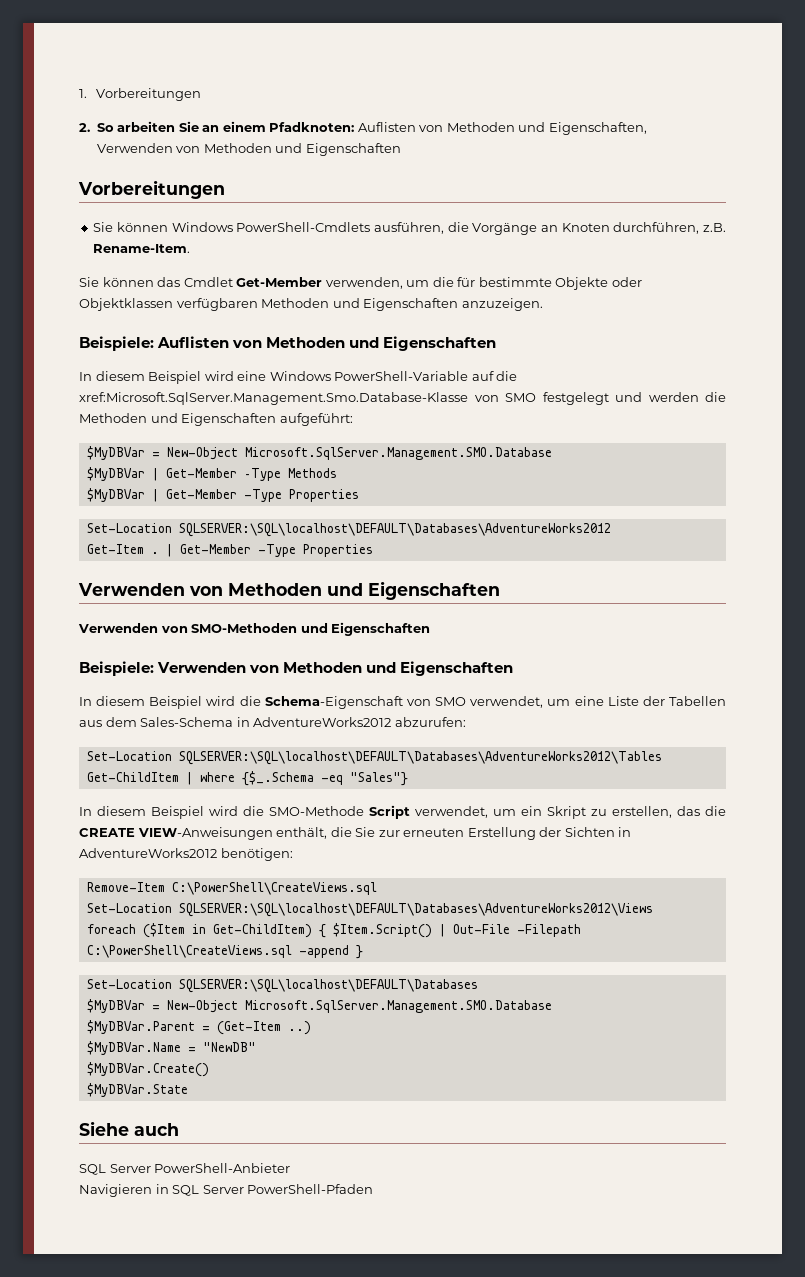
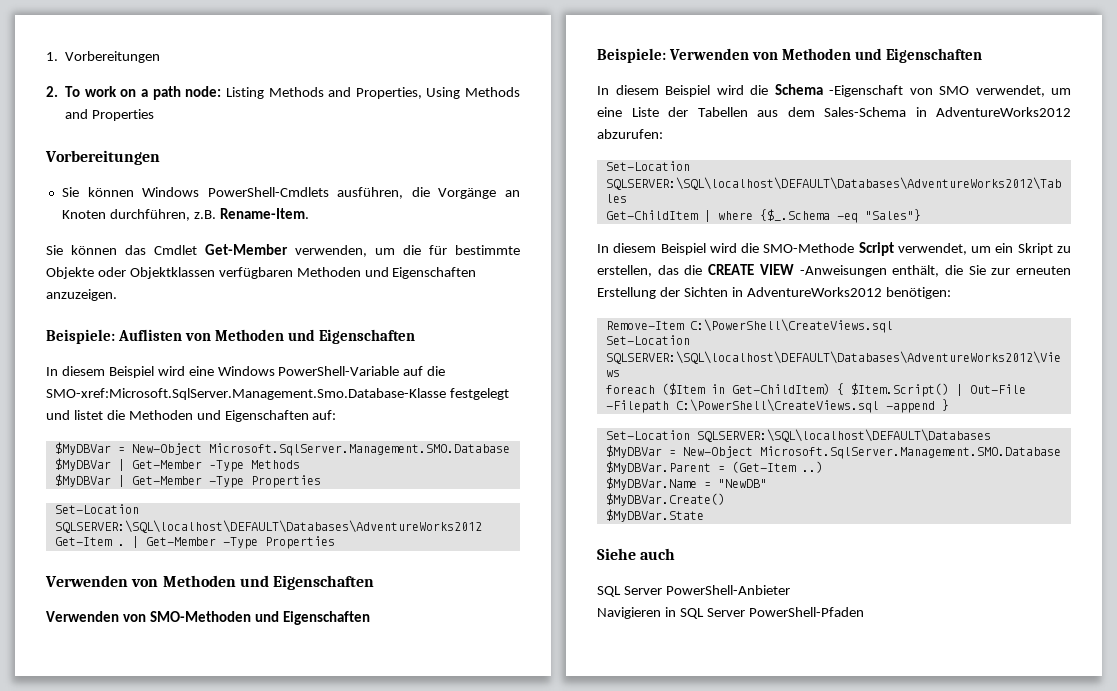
[96,121,647,135] [96,143,401,156] So arbeiten Sie an einem Pfadknoten: Auflisten von Methoden und Eigenschaften, Verwenden von Methoden und Eigenschaften -> [65,86,520,100] [65,109,155,121] To work on a path node: Listing Methods and Properties, Using Methods and Properties
[79,392,536,405] xref:Microsoft.SqlServer.Management.Smo.Database-Klasse von SMO -> [46,388,446,400] SMO-xref:Microsoft.SqlServer.Management.Smo.Database-Klasse
[648,392,699,402] werden -> [73,410,103,420] listet
[279,413,353,426] aufgeführt: -> [312,410,337,420] auf:
[264,696,403,709] Schema-Eigenschaft -> [774,84,903,97] Schema -Eigenschaft
[137,827,273,840] VIEW-Anweisungen -> [759,264,887,277] VIEW -Anweisungen

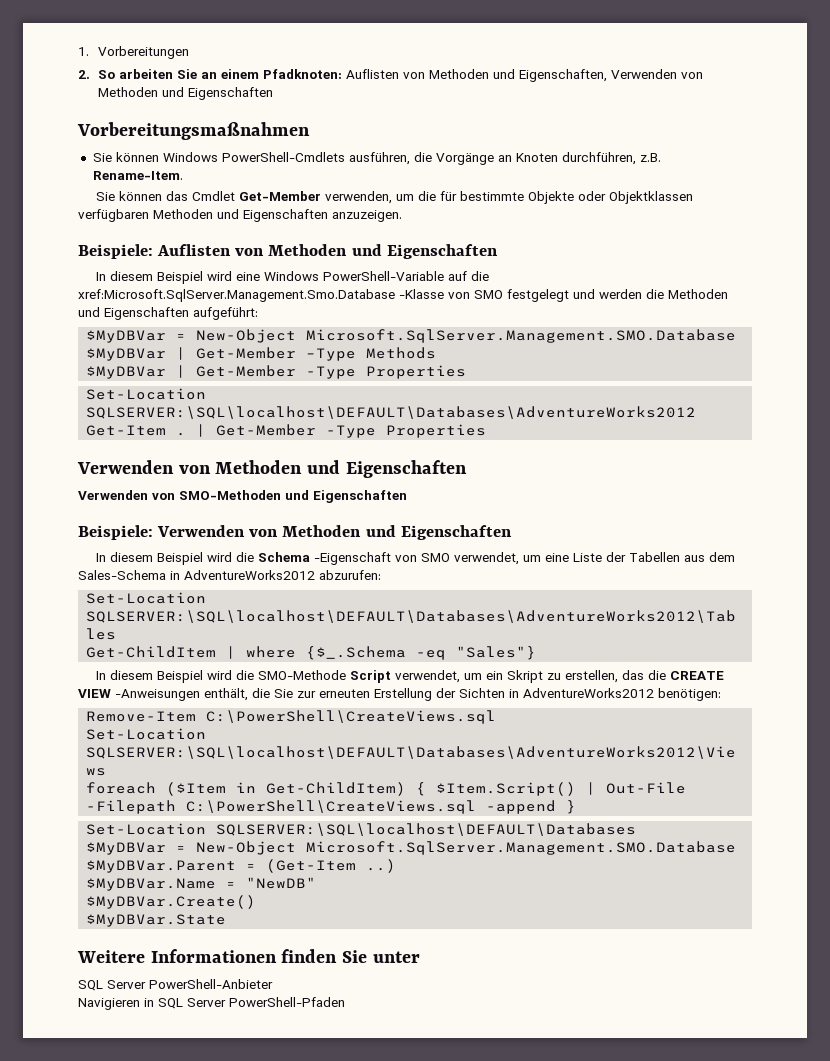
[65,86,520,100] [65,109,155,121] [45,150,160,165] To work on a path node: Listing Methods and Properties, Using Methods and Properties // Vorbereitungen -> [97,69,703,82] [97,87,273,100] [77,122,310,140] So arbeiten Sie an einem Pfadknoten: Auflisten von Methoden und Eigenschaften, Verwenden von Methoden und Eigenschaften // Vorbereitungsmaßnahmen
[46,388,446,400] SMO-xref:Microsoft.SqlServer.Management.Smo.Database-Klasse -> [78,289,503,302] xref:Microsoft.SqlServer.Management.Smo.Database -Klasse von SMO
[73,410,103,420] listet -> [599,289,642,299] werden
[312,410,337,420] auf: -> [193,307,258,320] aufgeführt:
[597,548,676,560] Siehe auch -> [77,949,420,963] Weitere Informationen finden Sie unter

